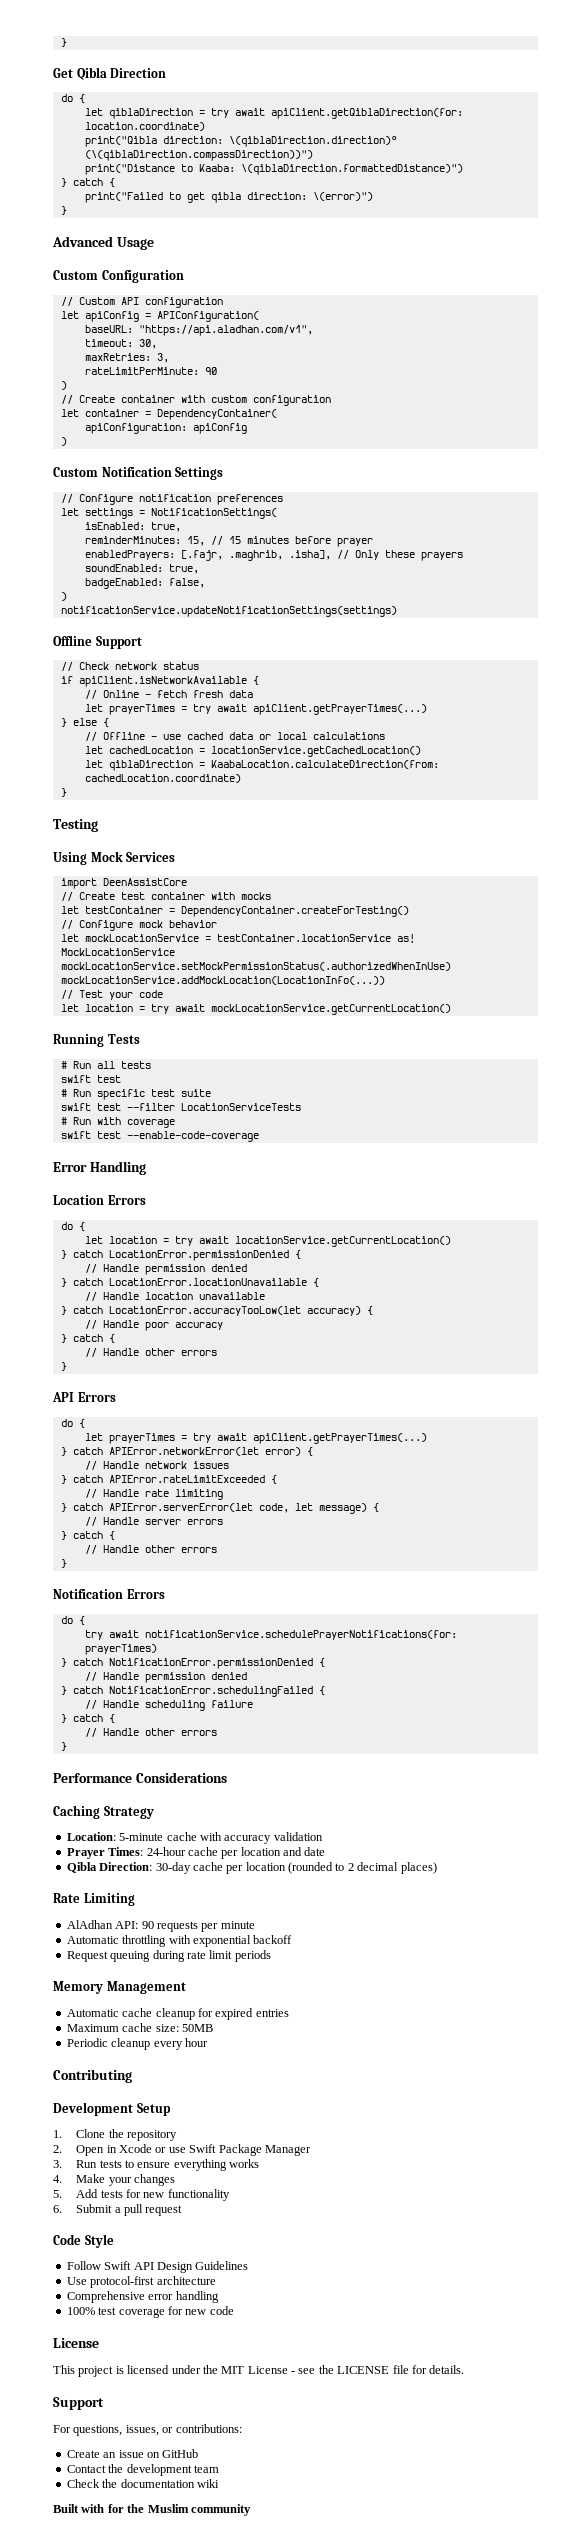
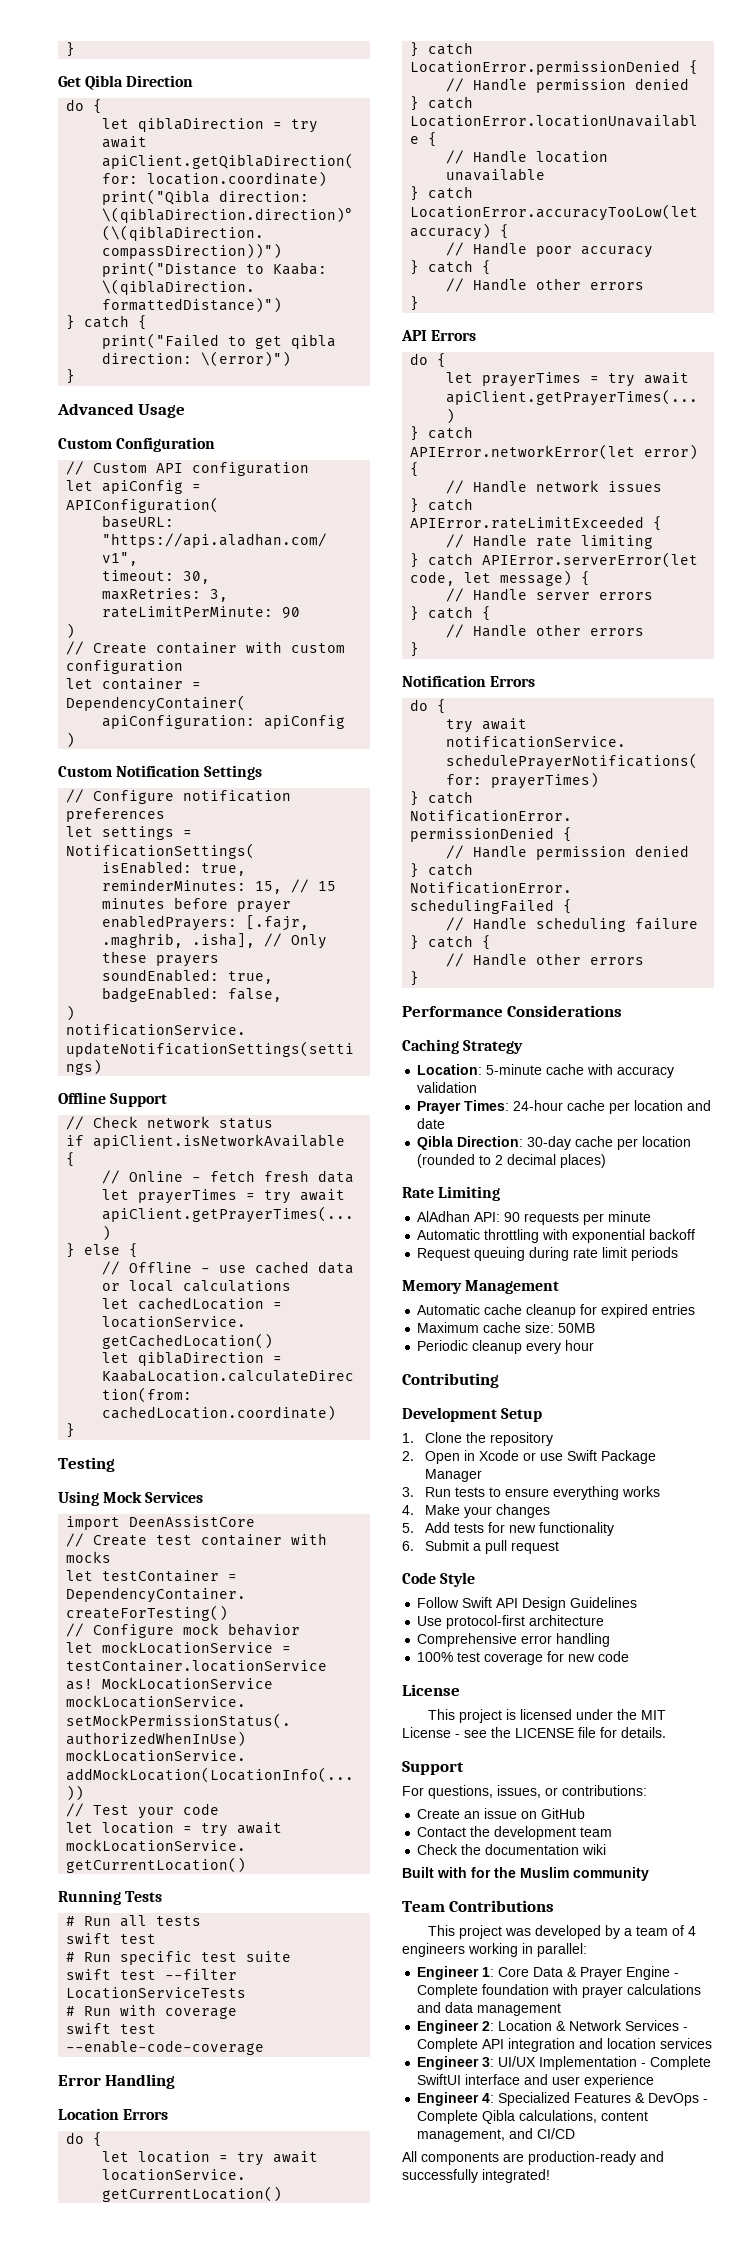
(251, 2510) none -> [402,1900,555,1912] [427,1925,696,1939] [402,1943,587,1957] [417,1966,680,1980] [417,1984,702,1998] [417,2002,562,2016] [417,2020,689,2034] [417,2038,713,2052] [417,2056,712,2070] [417,2074,655,2088] [417,2092,709,2106] [417,2110,649,2124] [417,2128,576,2142] [402,2151,664,2165] [402,2169,550,2183] // Team Contributions // This project was developed by a team of 4 engineers working in parallel: // Engineer 1: Core Data & Prayer Engine - Complete foundation with prayer calculations and data management // Engineer 2: Location & Network Services - Complete API integration and location services // Engineer 3: UI/UX Implementation - Complete SwiftUI interface and user experience // Engineer 4: Specialized Features & DevOps - Complete Qibla calculations, content management, and CI/CD // All components are production-ready and successfully integrated!

